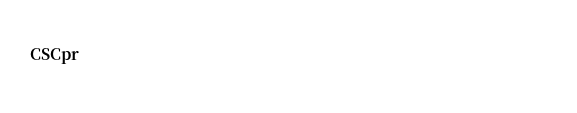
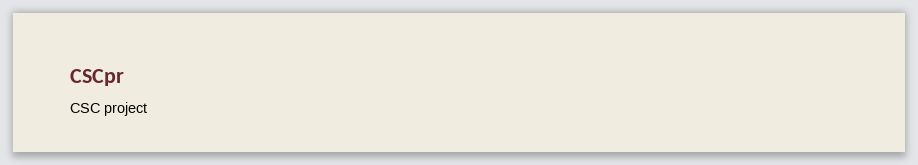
(79, 56) none -> [70,102,147,116] // CSC project

